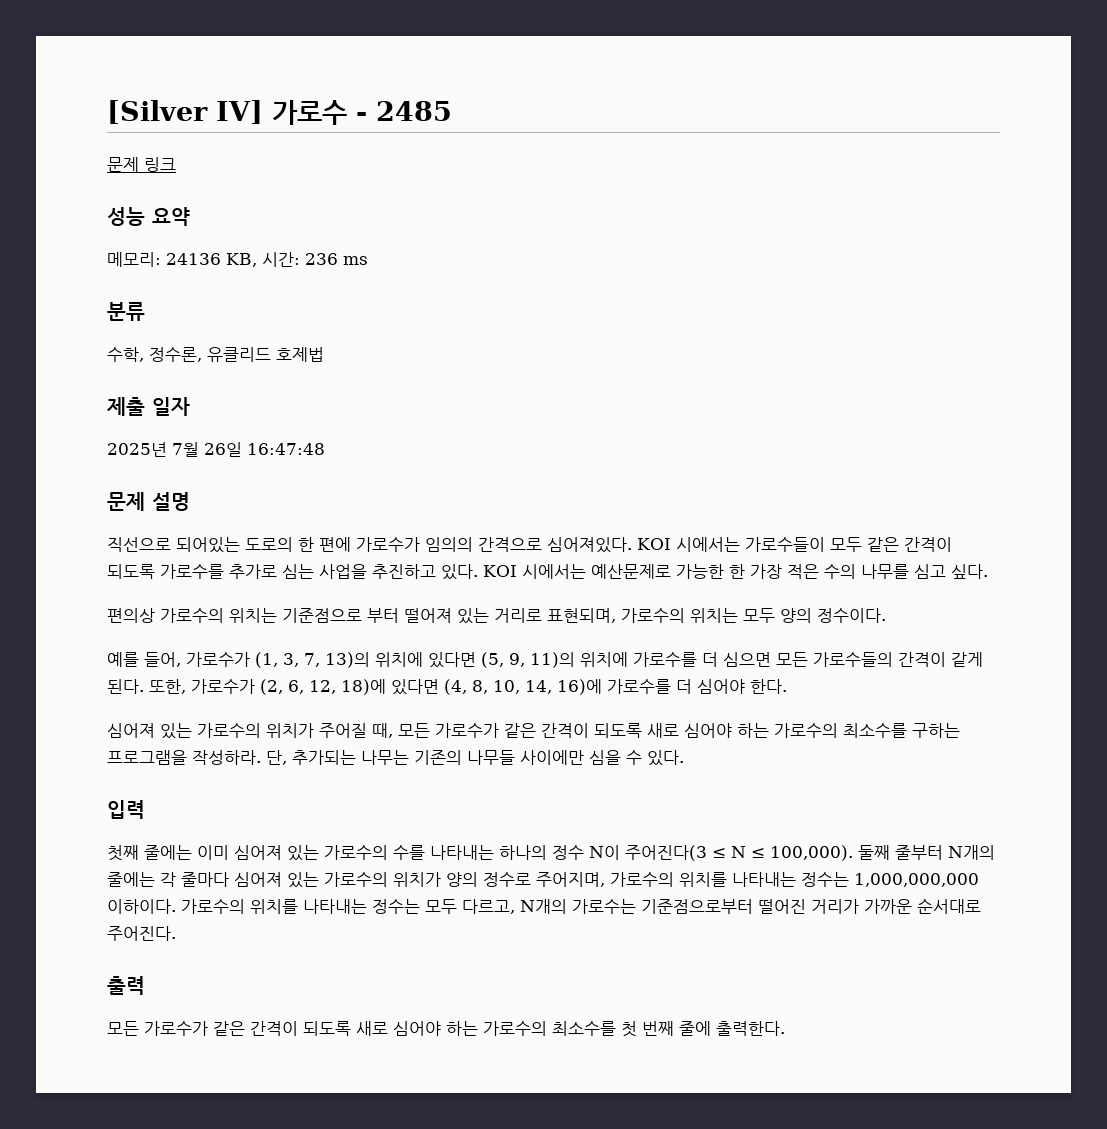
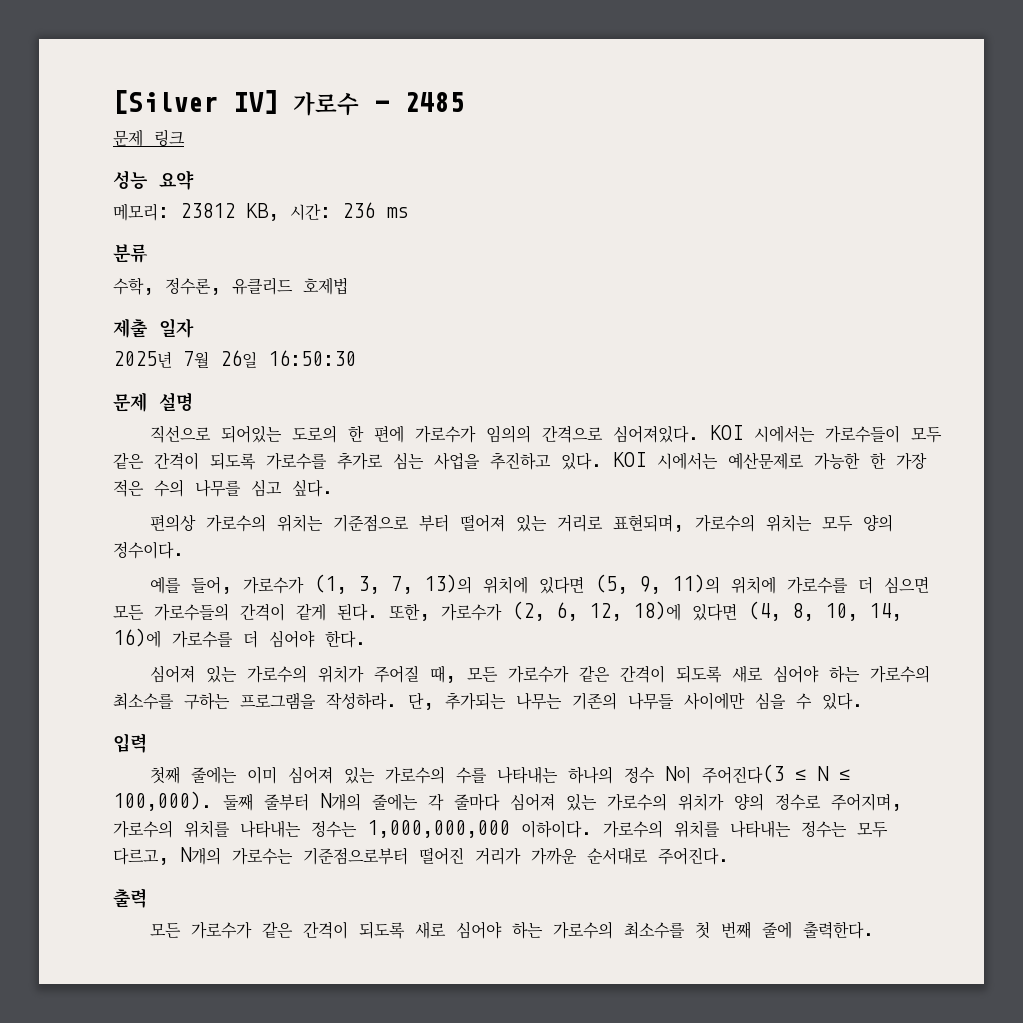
[166,253,221,265] 24136 -> [180,203,235,218] 23812
[247,443,325,455] 16:47:48 -> [268,350,356,366] 16:50:30

